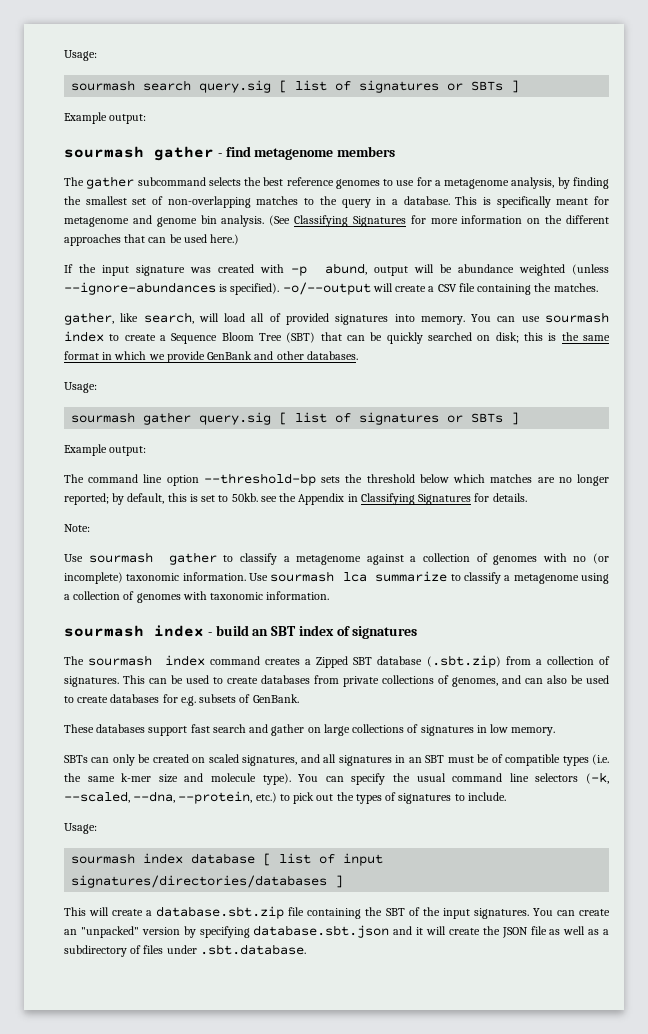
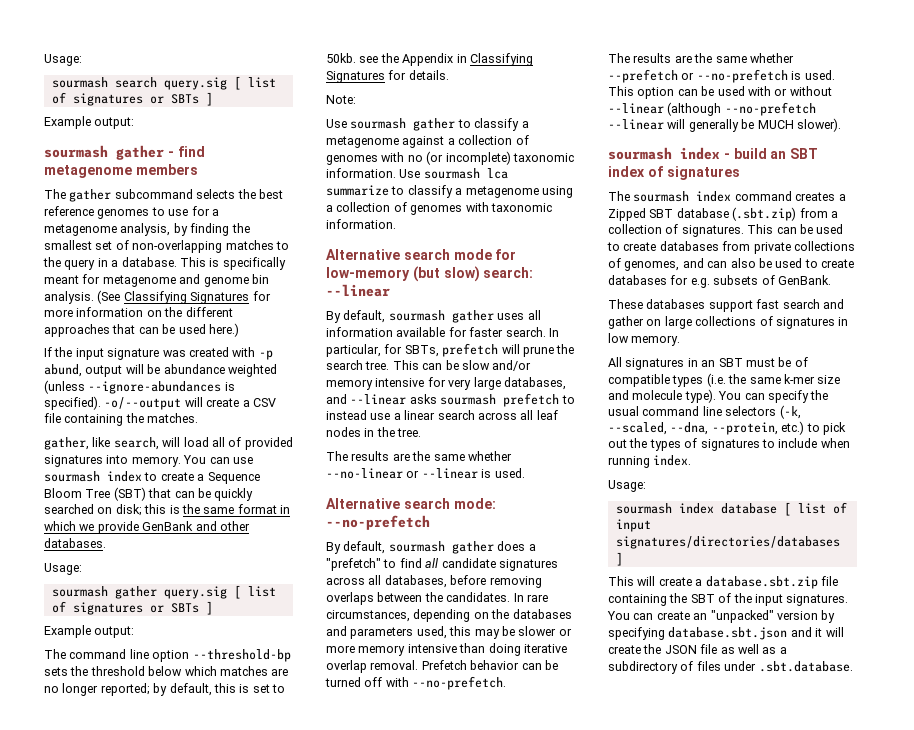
(330, 595) none -> [326,249,517,260] [326,266,534,282] [326,284,390,297] [326,310,541,323] [326,327,559,337] [326,343,575,357] [326,360,532,371] [326,377,566,390] [326,393,575,407] [326,410,558,420] [326,427,422,437] [326,451,512,461] [326,468,525,479] [326,498,496,509] [326,515,430,530] [326,541,536,554] [326,558,558,571] [326,575,542,588] [326,592,548,605] [326,609,572,622] [326,626,572,639] [326,643,567,656] [326,660,558,673] [325,676,507,690] [608,53,794,63] [608,69,835,83] [608,86,832,99] [608,102,816,116] [608,118,841,132] // Alternative search mode for low-memory (but slow) search: --linear // By default, sourmash gather uses all information available for faster search. In particular, for SBTs, prefetch will prune the search tree. This can be slow and/or memory intensive for very large databases, and --linear asks sourmash prefetch to instead use a linear search across all leaf nodes in the tree. // The results are the same whether --no-linear or --linear is used. // Alternative search mode: --no-prefetch // By default, sourmash gather does a "prefetch" to find all candidate signatures across all databases, before removing overlaps between the candidates. In rare circumstances, depending on the databases and parameters used, this may be slower or more memory intensive than doing iterative overlap removal. Prefetch behavior can be turned off with --no-prefetch. // The results are the same whether --prefetch or --no-prefetch is used. This option can be used with or without --linear (although --no-prefetch --linear will generally be MUCH slower).
[64,754,337,766] SBTs can only be created on scaled signatures, and all -> [608,357,622,367] All
[467,792,506,801] include. -> [778,438,850,448] [608,455,692,468] include when running index.

